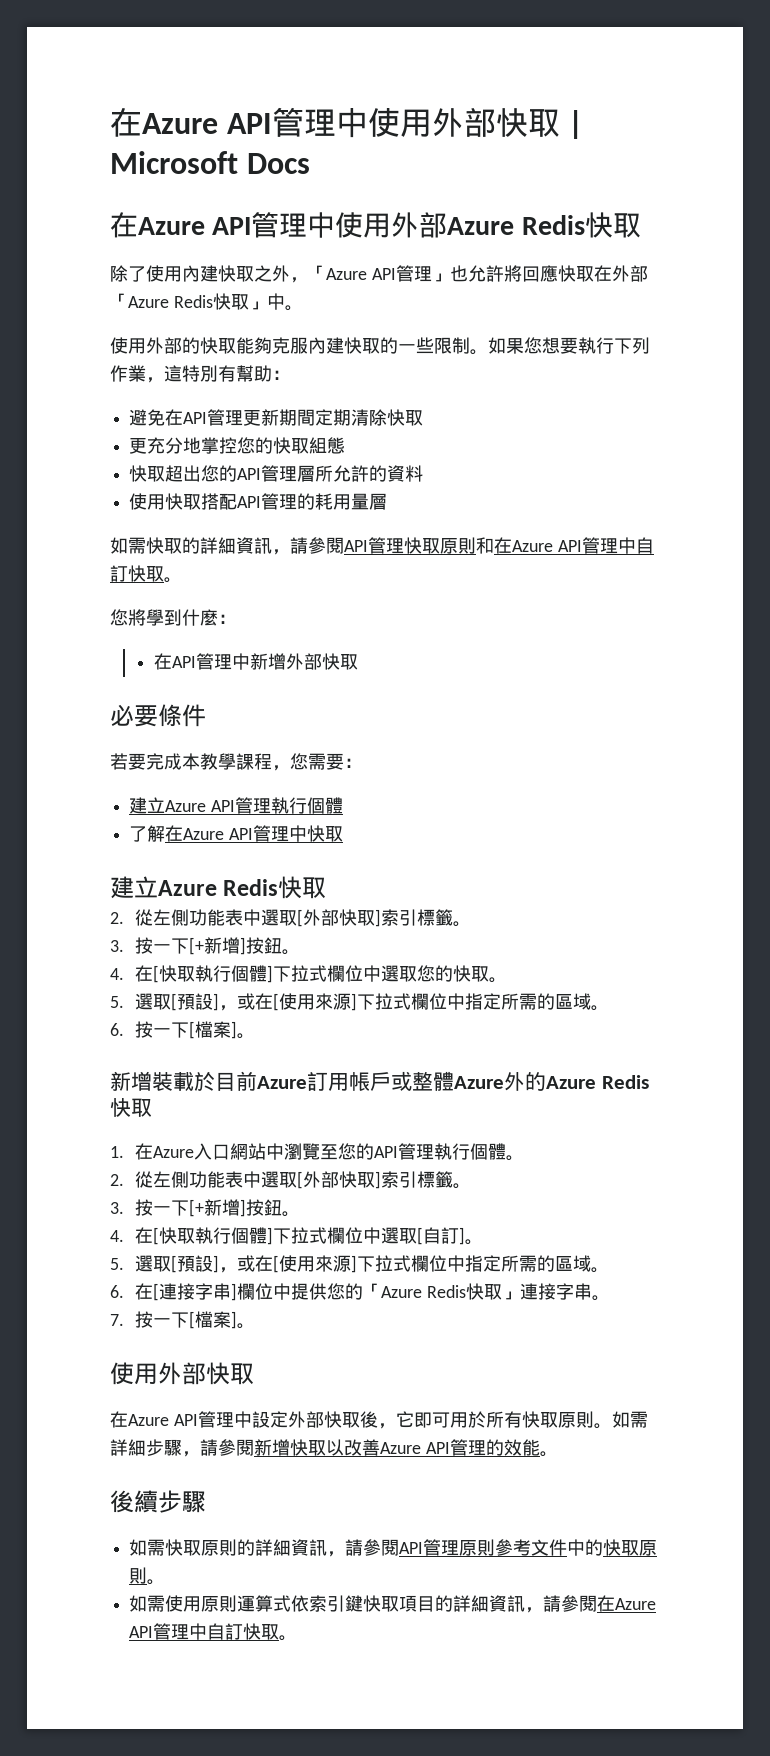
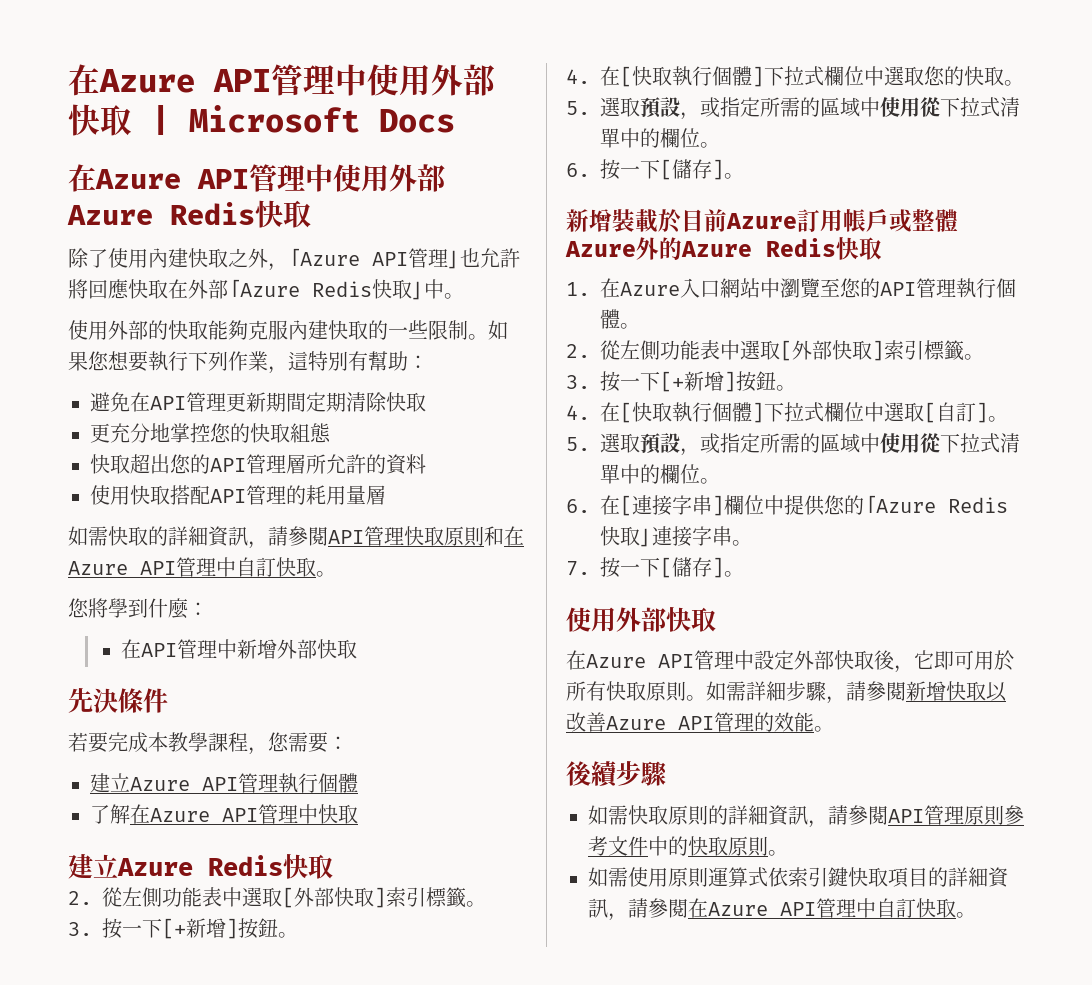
[110,704,158,727] 必要 -> [68,688,118,713] 先決
[170,993,591,1011] [預設]，或在[使用來源]下拉式欄位中指定所需的區域 -> [640,97,1020,120] [600,128,700,148] 預設，或指定所需的區域中使用從下拉式清單中的欄位
[194,1021,231,1038] 檔案 -> [672,159,712,179] 儲存
[170,1255,591,1273] [預設]，或在[使用來源]下拉式欄位中指定所需的區域 -> [640,433,1020,456] [600,464,700,484] 預設，或指定所需的區域中使用從下拉式清單中的欄位
[194,1311,231,1328] 檔案 -> [672,557,712,577] 儲存

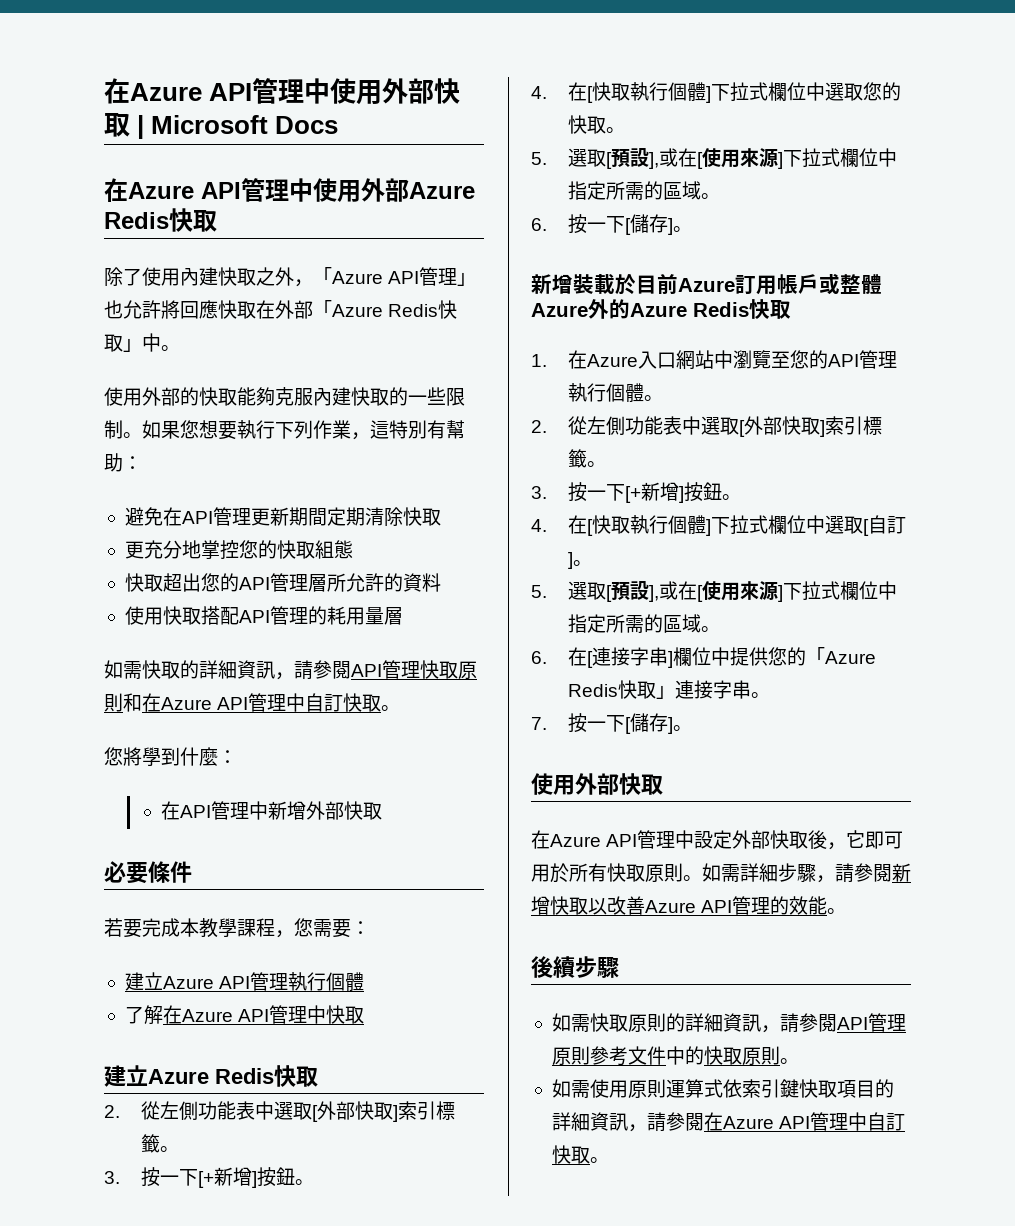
[68,688,118,713] 先決 -> [104,861,148,884] 必要
[640,97,1020,120] [600,128,700,148] 預設，或指定所需的區域中使用從下拉式清單中的欄位 -> [605,148,897,169] [567,181,701,200] [預設],或在[使用來源]下拉式欄位中指定所需的區域
[640,433,1020,456] [600,464,700,484] 預設，或指定所需的區域中使用從下拉式清單中的欄位 -> [605,581,897,602] [567,614,701,633] [預設],或在[使用來源]下拉式欄位中指定所需的區域

